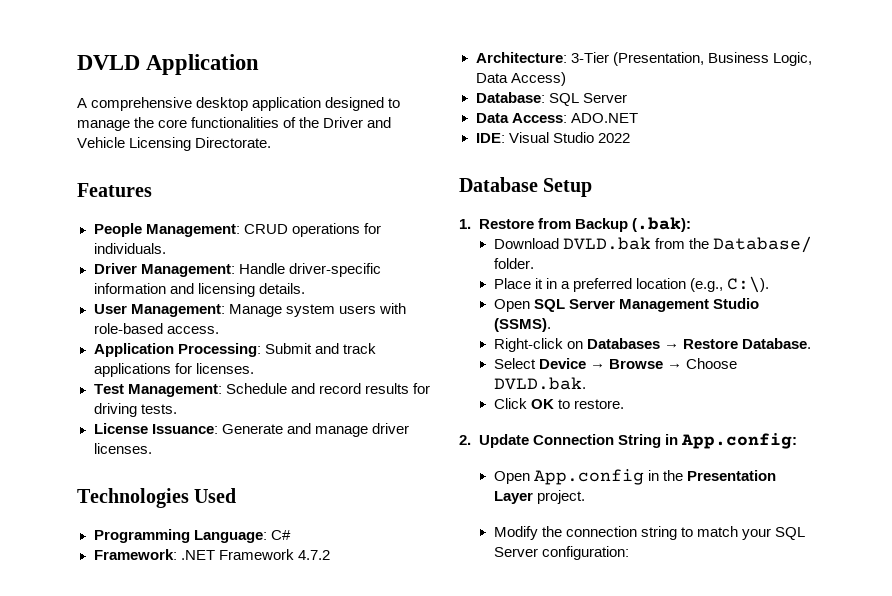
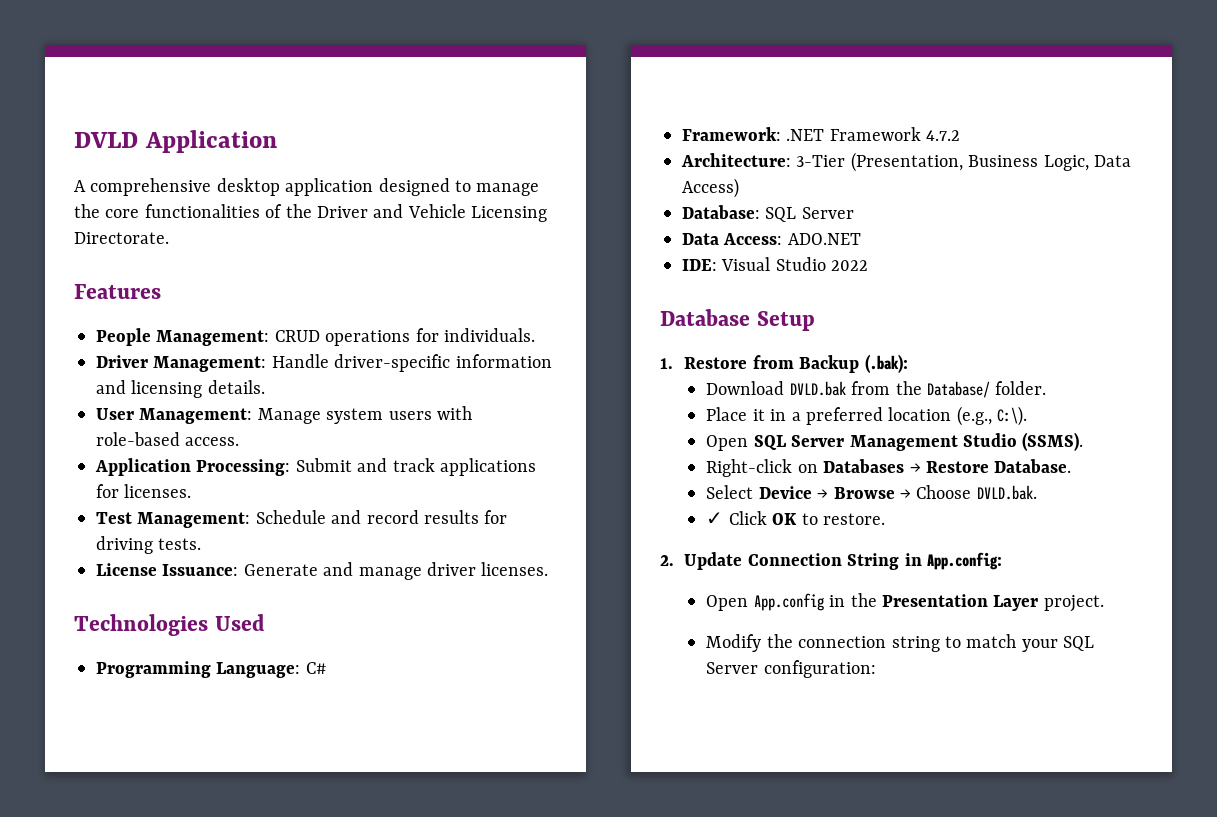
(586, 383) none -> [706,512,724,525] ✓

